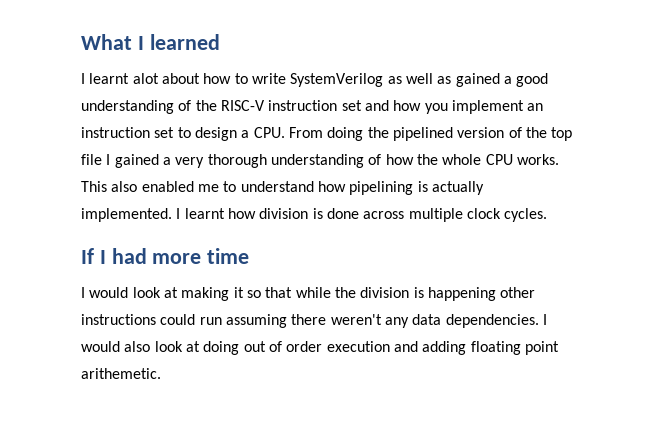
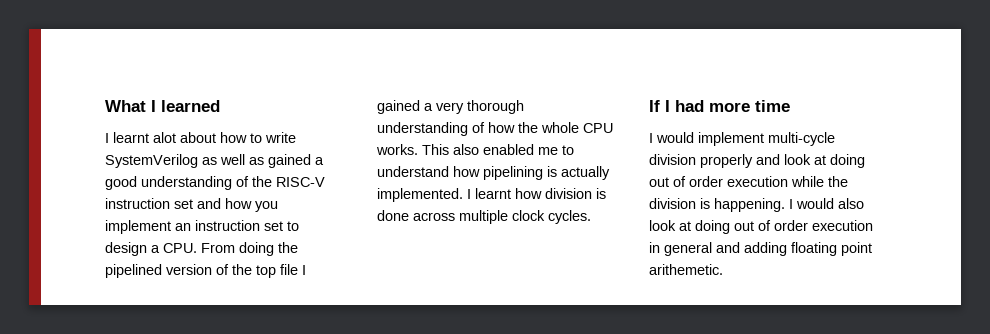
[132,287,536,301] [81,314,539,328] look at making it so that while the division is happening other instructions could run assuming there weren't any data dependencies. -> [698,132,835,146] [649,154,865,168] [649,176,848,187] [649,198,785,212] implement multi-cycle division properly and look at doing out of order execution while the division is happening.
(390, 346) none -> [649,242,712,256] in general

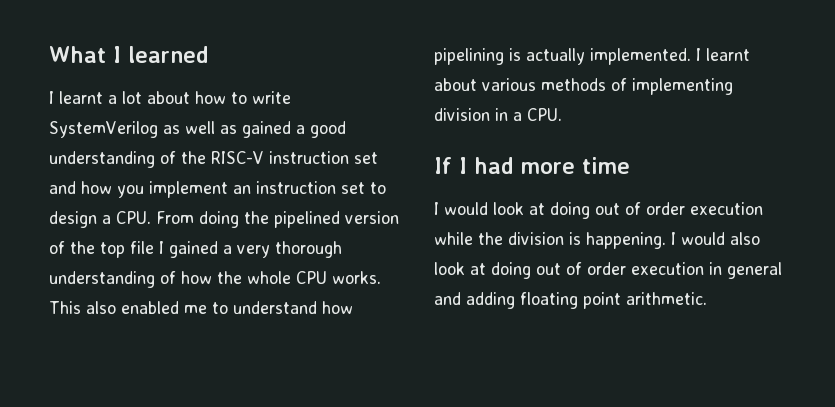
[153,132,176,143] alot -> [108,91,142,104] a lot
[515,188,606,199] [377,210,591,224] how division is done across multiple clock cycles. -> [434,78,733,95] [434,108,562,121] about various methods of implementing division in a CPU.
[698,132,835,146] [649,154,780,168] implement multi-cycle division properly and -> (488, 208) none
[649,264,723,275] arithemetic. -> [626,292,707,305] arithmetic.

